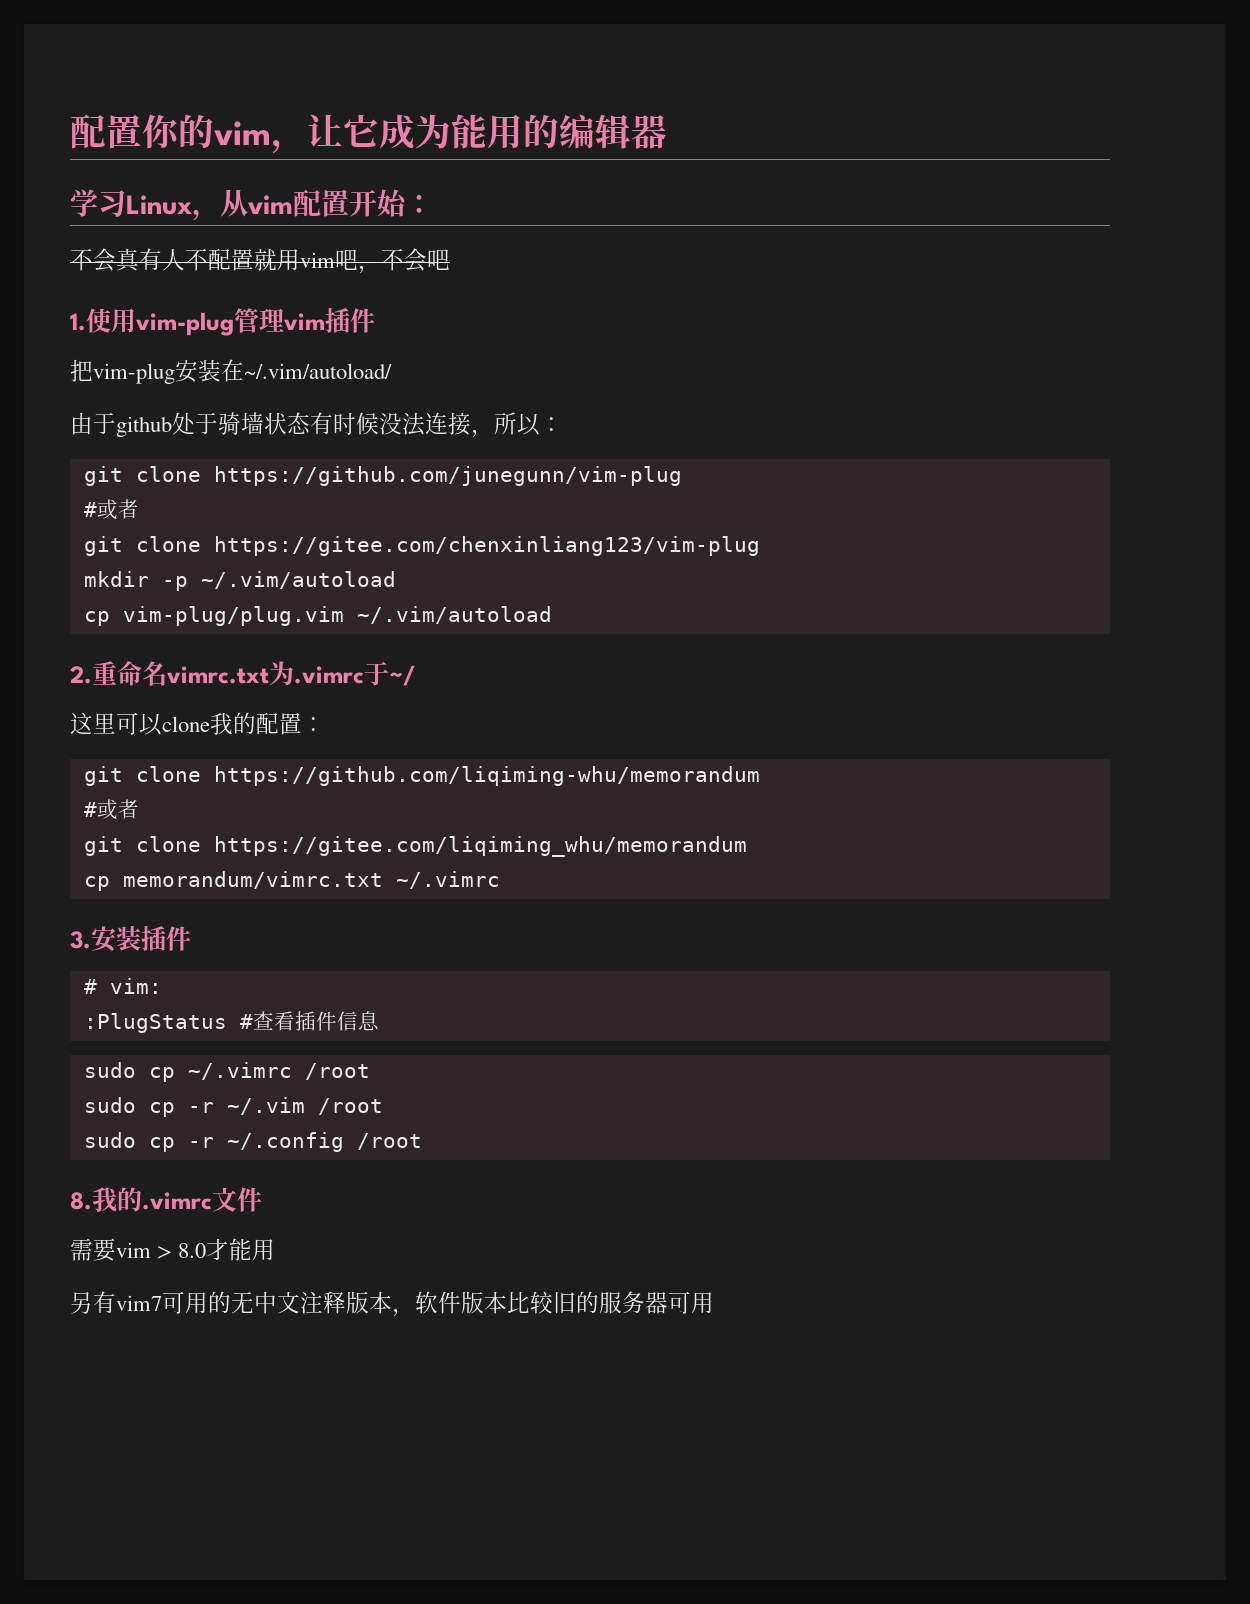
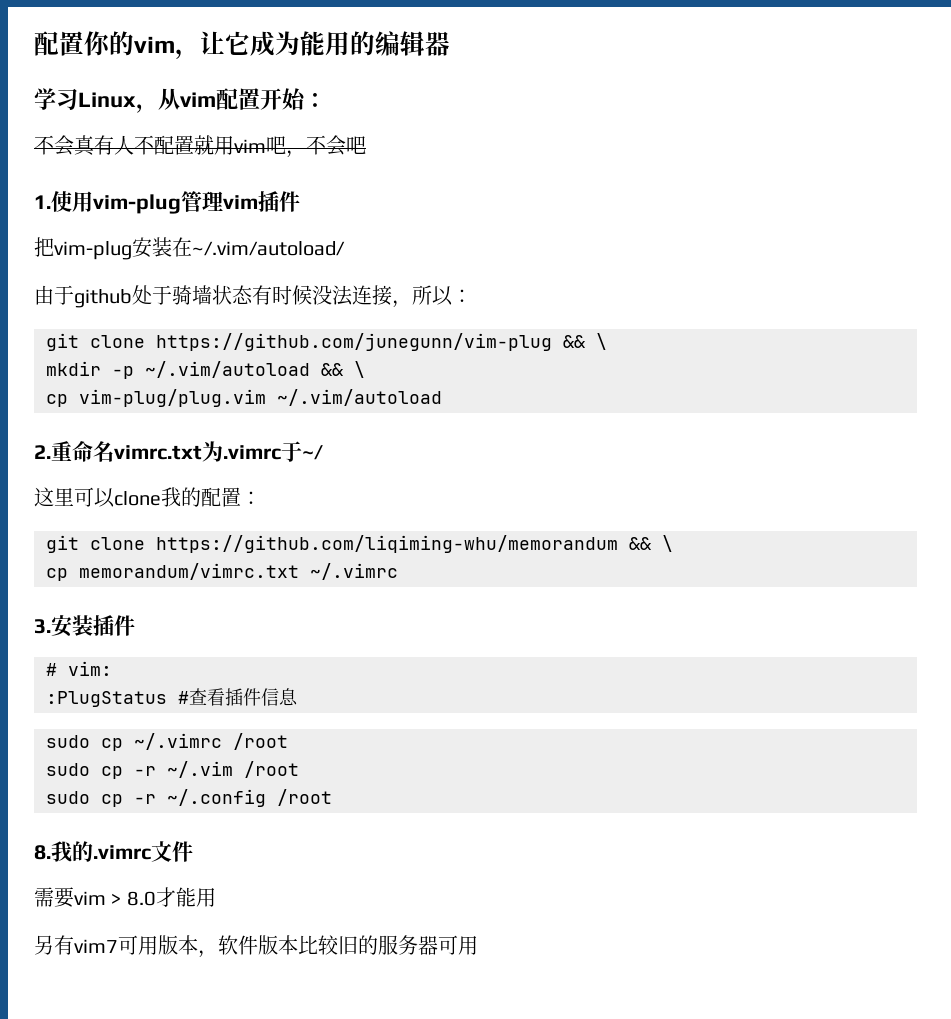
[83,499,139,520] [83,536,760,556] // #或者 // git clone https://gitee.com/chenxinliang123/vim-plug -> [563,333,607,350] && \
(396, 580) none -> [321,361,365,378] && \
[83,799,139,820] [83,836,747,857] // #或者 // git clone https://gitee.com/liqiming_whu/memorandum -> [629,535,673,552] && \
[208,1291,346,1314] 的无中文注释 -> (158, 945) none

